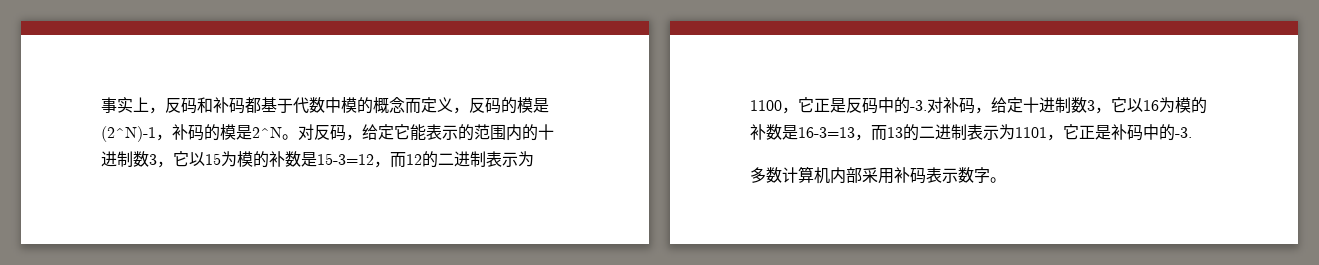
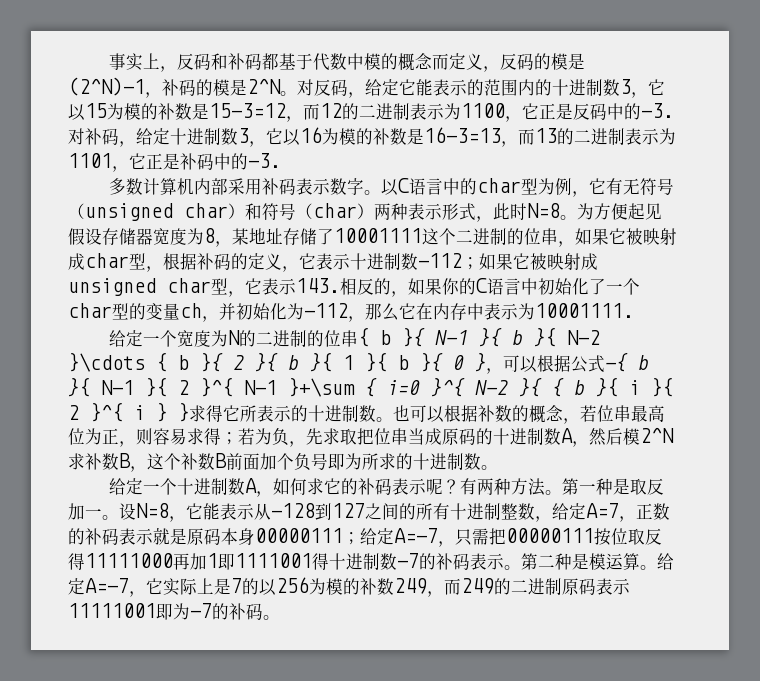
(1006, 180) none -> [381,178,675,197] [68,203,662,222] [68,228,677,247] [68,253,598,272] [68,278,640,297] [68,303,634,322] [109,327,601,347] [68,352,649,374] [68,377,673,397] [68,402,665,424] [68,427,674,447] [68,453,498,472] [109,478,665,497] [68,503,670,522] [68,528,662,547] [68,553,674,570] [68,577,630,597] [68,603,280,620] 以C语言中的char型为例，它有无符号（unsigned char）和符号（char）两种表示形式，此时N=8。为方便起见假设存储器宽度为8，某地址存储了10001111这个二进制的位串，如果它被映射成char型，根据补码的定义，它表示十进制数-112；如果它被映射成unsigned char型，它表示143.相反的，如果你的C语言中初始化了一个char型的变量ch，并初始化为-112，那么它在内存中表示为10001111. // 给定一个宽度为N的二进制的位串{ b }{ N-1 }{ b }{ N-2 }\cdots { b }{ 2 }{ b }{ 1 }{ b }{ 0 }，可以根据公式-{ b }{ N-1 }{ 2 }^{ N-1 }+\sum { i=0 }^{ N-2 }{ { b }{ i }{ 2 }^{ i } }求得它所表示的十进制数。也可以根据补数的概念，若位串最高位为正，则容易求得；若为负，先求取把位串当成原码的十进制数A，然后模2^N求补数B，这个补数B前面加个负号即为所求的十进制数。 // 给定一个十进制数A，如何求它的补码表示呢？有两种方法。第一种是取反加一。设N=8，它能表示从-128到127之间的所有十进制整数，给定A=7，正数的补码表示就是原码本身00000111；给定A=-7，只需把00000111按位取反得11111000再加1即1111001得十进制数-7的补码表示。第二种是模运算。给定A=-7，它实际上是7的以256为模的补数249，而249的二进制原码表示11111001即为-7的补码。

